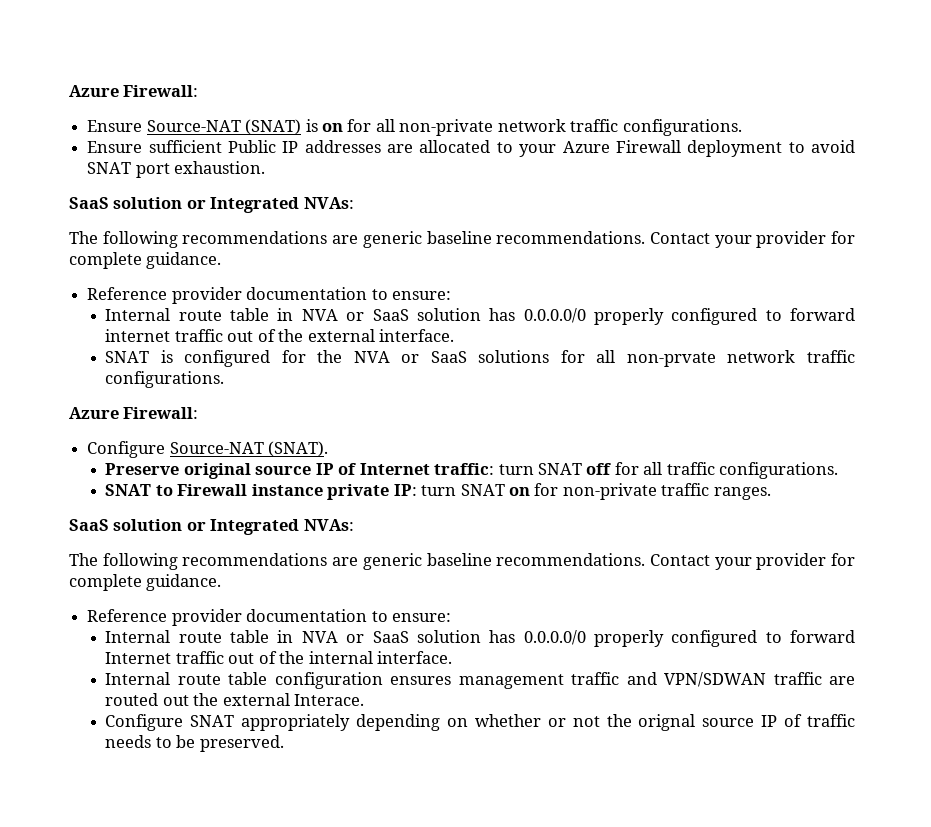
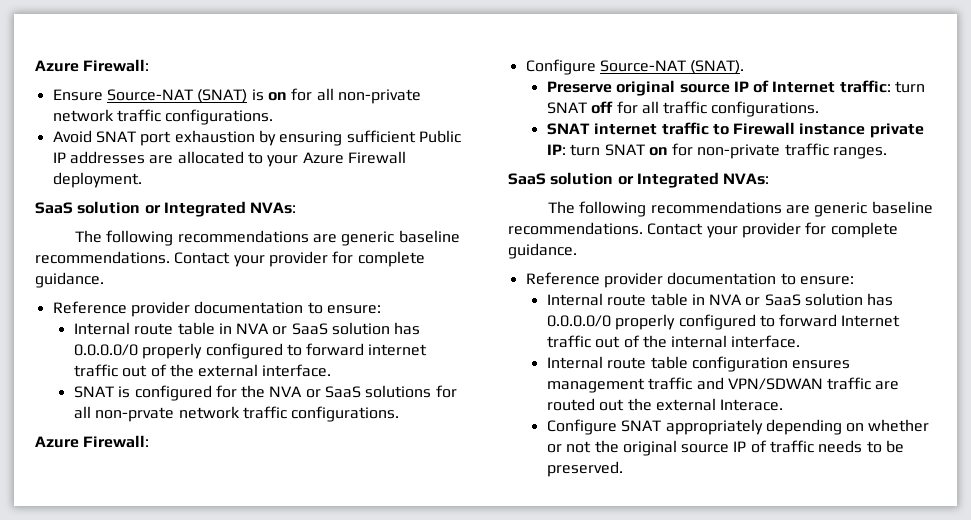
[87,141,143,153] Ensure -> [52,130,343,146] Avoid SNAT port exhaustion by ensuring
[687,140,856,157] [87,161,266,178] deployment to avoid SNAT port exhaustion. -> [52,172,142,188] deployment.
(152, 490) none -> [594,122,709,135] internet traffic
[638,714,696,731] orignal -> [622,440,677,456] original

